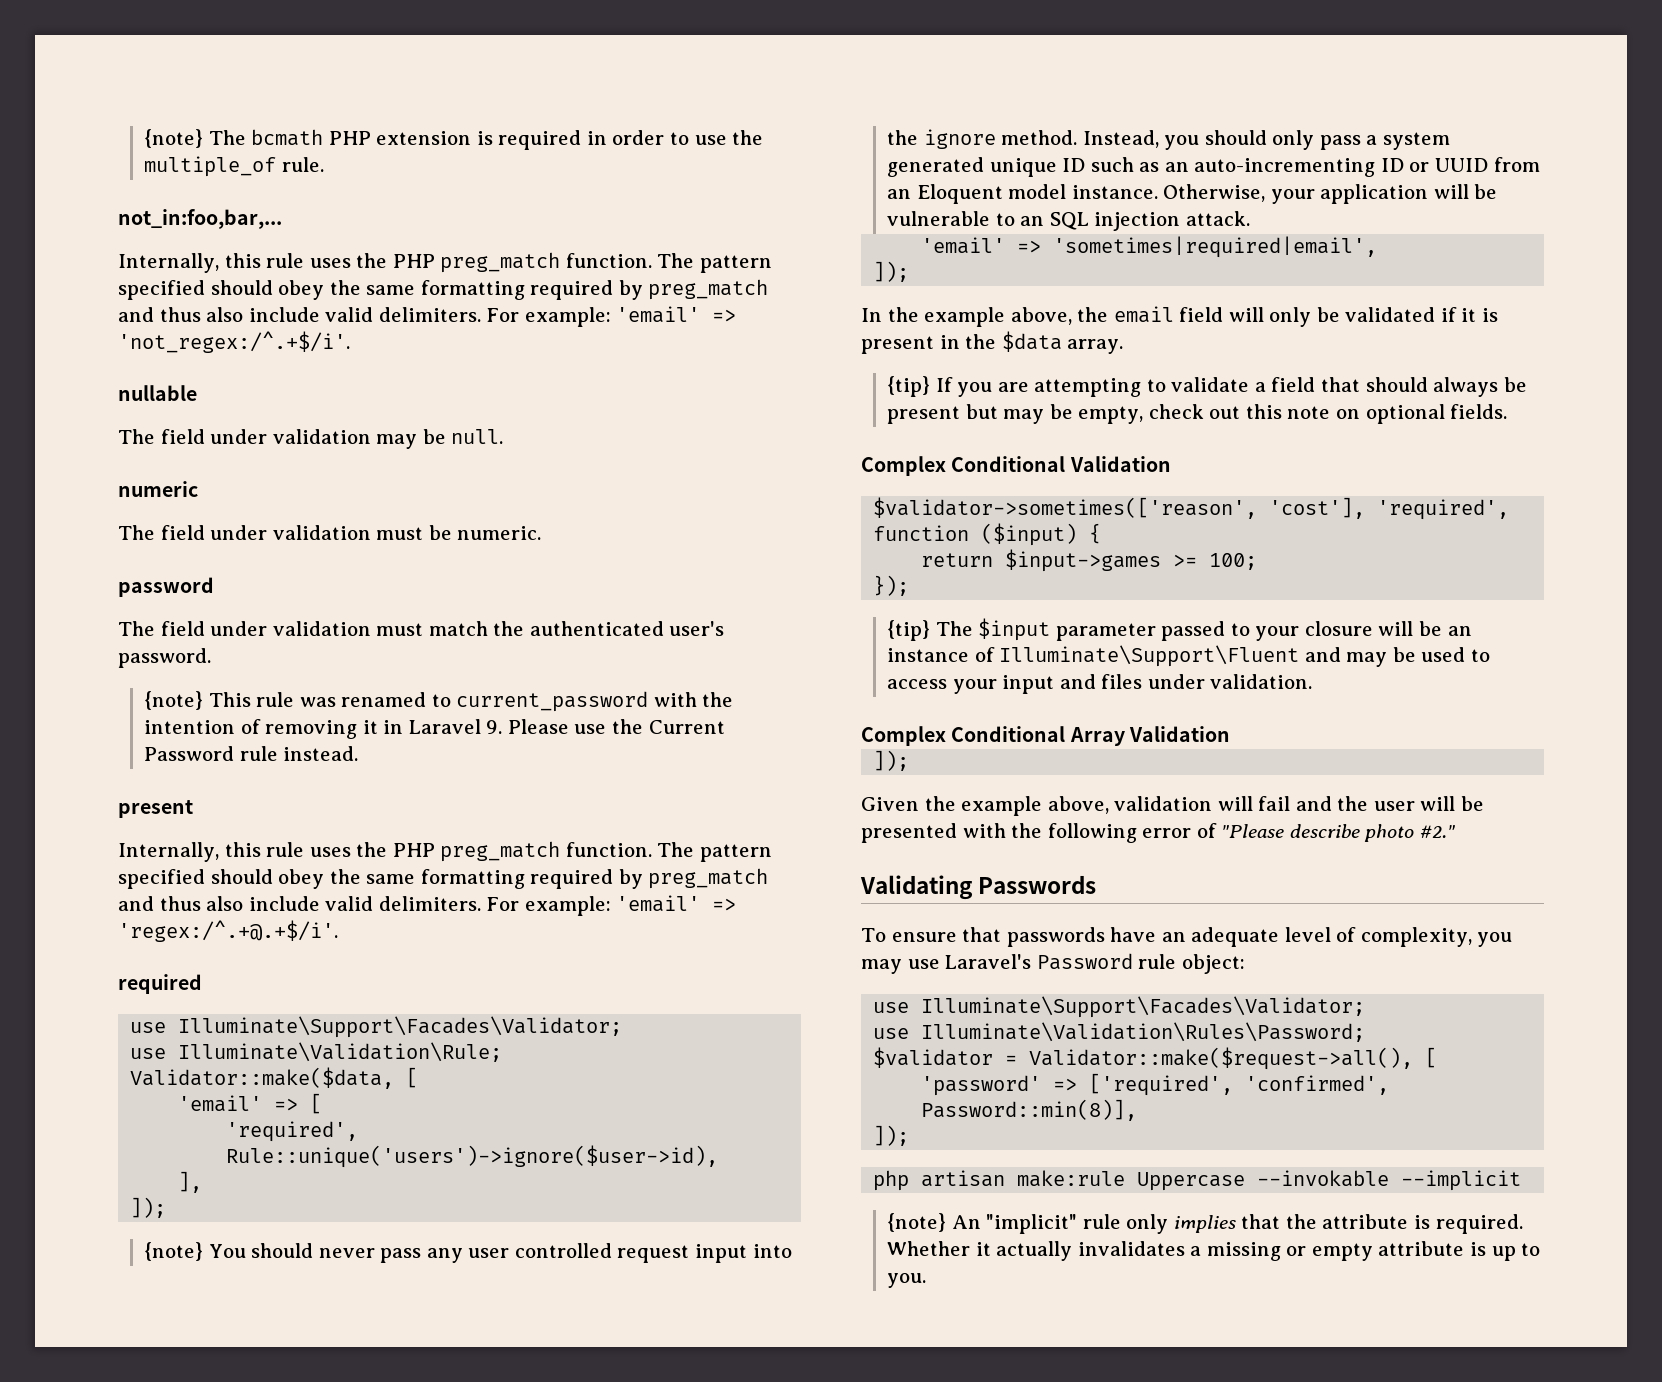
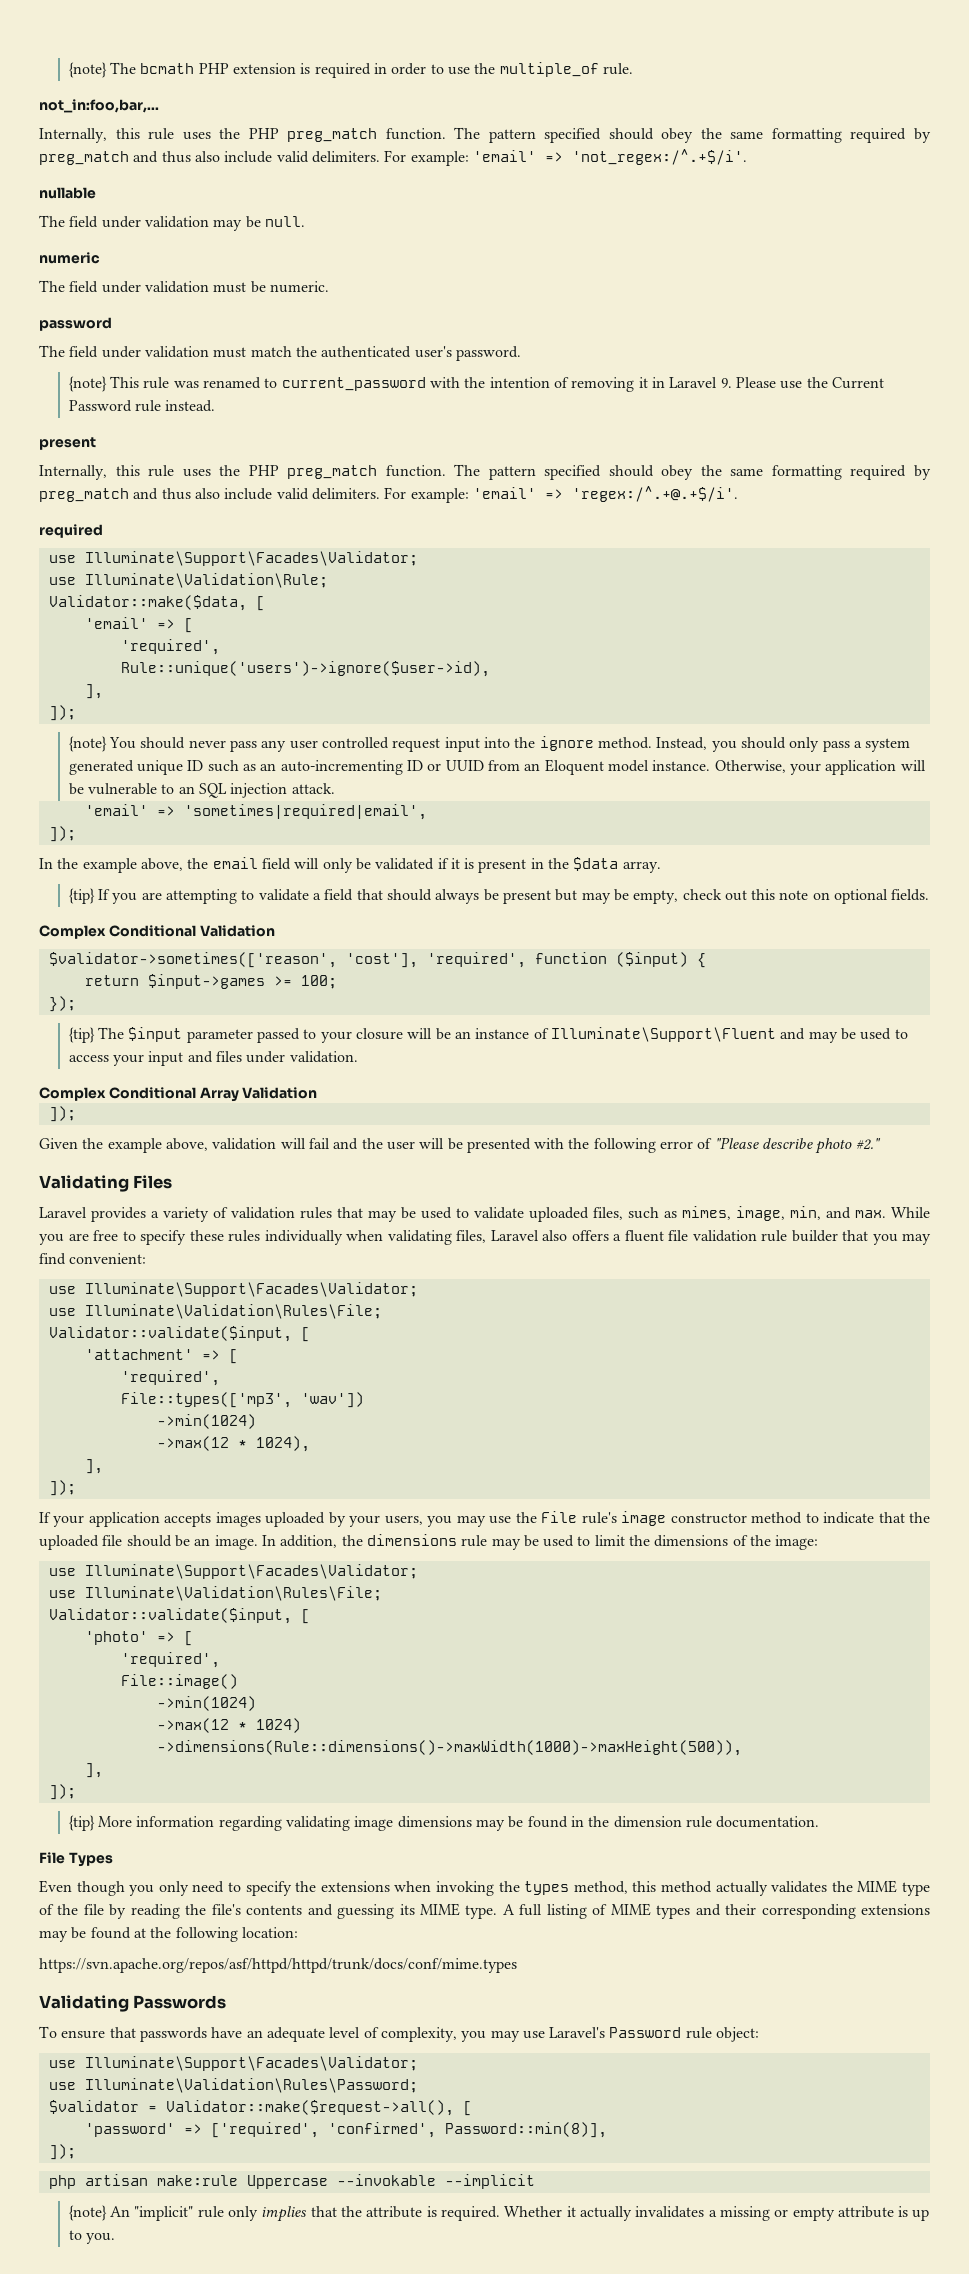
(1455, 831) none -> [39,1175,173,1192] [39,1206,930,1222] [39,1230,931,1245] [39,1253,147,1265] [48,1282,418,1297] [48,1304,382,1319] [48,1326,310,1342] [84,1349,238,1364] [120,1370,220,1386] [120,1392,364,1408] [156,1414,256,1429] [156,1436,310,1452] [84,1459,103,1474] [48,1480,76,1496] [39,1511,931,1527] [39,1534,819,1550] [48,1564,418,1579] [48,1586,382,1601] [48,1608,310,1624] [84,1631,193,1646] [120,1652,220,1668] [120,1674,238,1689] [156,1696,256,1711] [156,1718,301,1733] [156,1740,742,1756] [84,1763,103,1778] [48,1784,76,1800] [68,1815,820,1831] [39,1852,113,1867] [39,1880,931,1896] [39,1903,931,1919] [39,1927,298,1942] [39,1958,517,1973] // Validating Files // Laravel provides a variety of validation rules that may be used to validate uploaded files, such as mimes, image, min, and max. While you are free to specify these rules individually when validating files, Laravel also offers a fluent file validation rule builder that you may find convenient: // use Illuminate\Support\Facades\Validator; // use Illuminate\Validation\Rules\File; // Validator::validate($input, [ // 'attachment' => [ // 'required', // File::types(['mp3', 'wav']) // ->min(1024) // ->max(12 * 1024), // ], // ]); // If your application accepts images uploaded by your users, you may use the File rule's image constructor method to indicate that the uploaded file should be an image. In addition, the dimensions rule may be used to limit the dimensions of the image: // use Illuminate\Support\Facades\Validator; // use Illuminate\Validation\Rules\File; // Validator::validate($input, [ // 'photo' => [ // 'required', // File::image() // ->min(1024) // ->max(12 * 1024) // ->dimensions(Rule::dimensions()->maxWidth(1000)->maxHeight(500)), // ], // ]); // {tip} More information regarding validating image dimensions may be found in the dimension rule documentation. // File Types // Even though you only need to specify the extensions when invoking the types method, this method actually validates the MIME type of the file by reading the file's contents and guessing its MIME type. A full listing of MIME types and their corresponding extensions may be found at the following location: // https://svn.apache.org/repos/asf/httpd/httpd/trunk/docs/conf/mime.types

